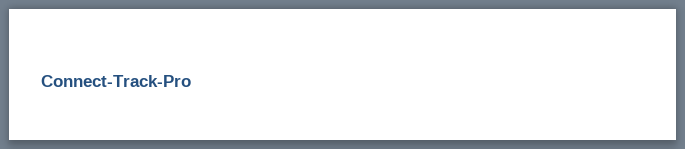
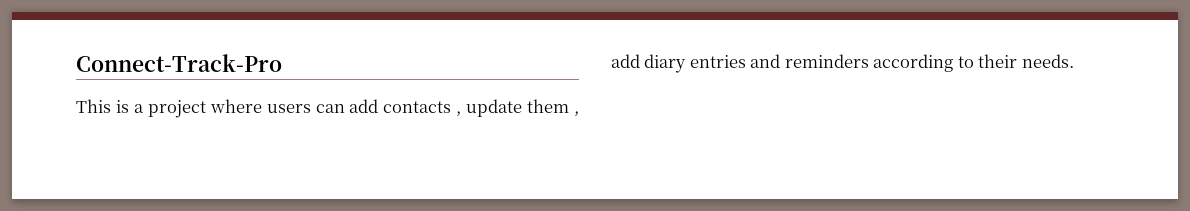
(191, 81) none -> [76,99,580,118] [611,54,1074,73] // This is a project where users can add contacts , update them , add diary entries and reminders according to their needs.

